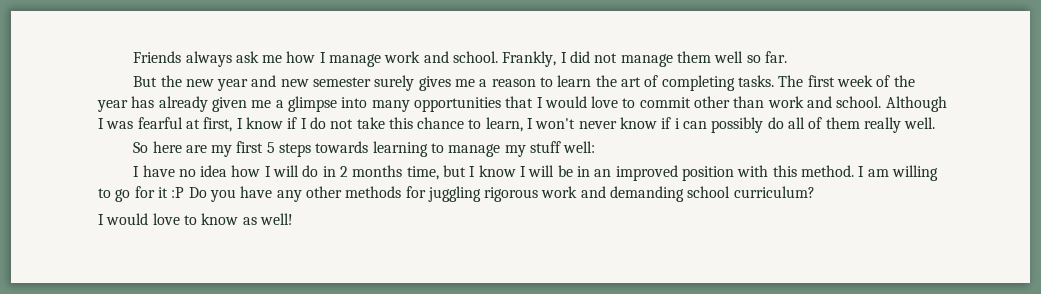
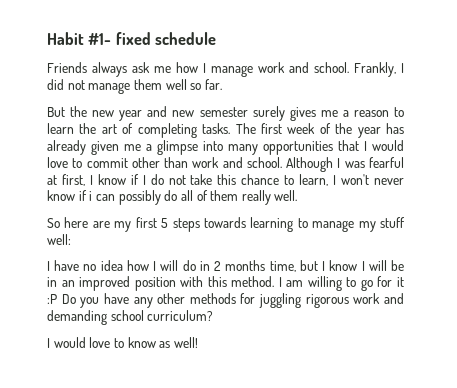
(133, 57) none -> [47,32,217,45] Habit #1- fixed schedule //

